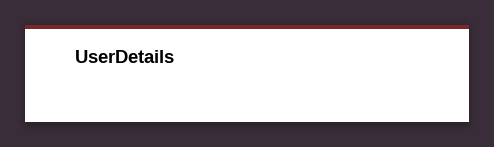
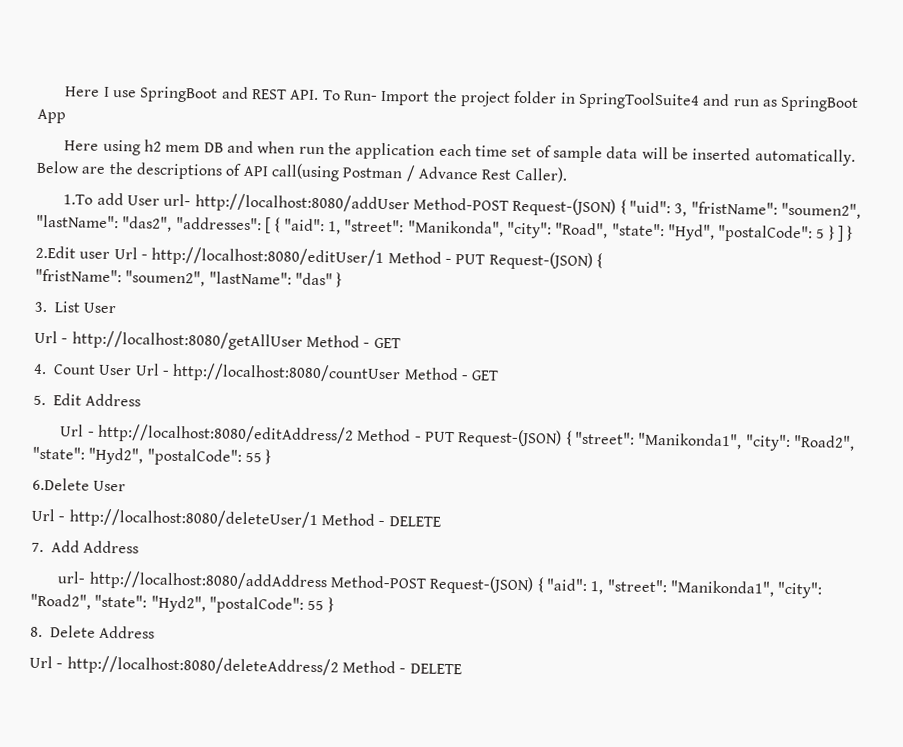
[75,50,174,63] UserDetails -> [65,86,860,112] [37,108,66,124] [64,139,856,166] [36,160,568,183] [63,192,861,219] [36,214,854,243] [35,245,603,271] [35,268,343,288] [34,301,117,314] [34,330,401,351] [33,362,500,384] [33,393,142,407] [60,423,855,451] [32,446,272,466] [32,477,127,492] [31,508,441,530] [31,540,140,554] [57,570,823,599] [30,593,334,614] [30,625,156,639] [29,655,462,677] Here I use SpringBoot and REST API. To Run- Import the project folder in SpringToolSuite4 and run as SpringBoot App // Here using h2 mem DB and when run the application each time set of sample data will be inserted automatically. Below are the descriptions of API call(using Postman / Advance Rest Caller). // 1.To add User url- http://localhost:8080/addUser Method-POST Request-(JSON) { "uid": 3, "fristName": "soumen2", "lastName": "das2", "addresses": [ { "aid": 1, "street": "Manikonda", "city": "Road", "state": "Hyd", "postalCode": 5 } ] } // 2.Edit user Url - http://localhost:8080/editUser/1 Method - PUT Request-(JSON) { // "fristName": "soumen2", "lastName": "das" } // 3. List User // Url - http://localhost:8080/getAllUser Method - GET // 4. Count User Url - http://localhost:8080/countUser Method - GET // 5. Edit Address // Url - http://localhost:8080/editAddress/2 Method - PUT Request-(JSON) { "street": "Manikonda1", "city": "Road2", "state": "Hyd2", "postalCode": 55 } // 6.Delete User // Url - http://localhost:8080/deleteUser/1 Method - DELETE // 7. Add Address // url- http://localhost:8080/addAddress Method-POST Request-(JSON) { "aid": 1, "street": "Manikonda1", "city": "Road2", "state": "Hyd2", "postalCode": 55 } // 8. Delete Address // Url - http://localhost:8080/deleteAddress/2 Method - DELETE

